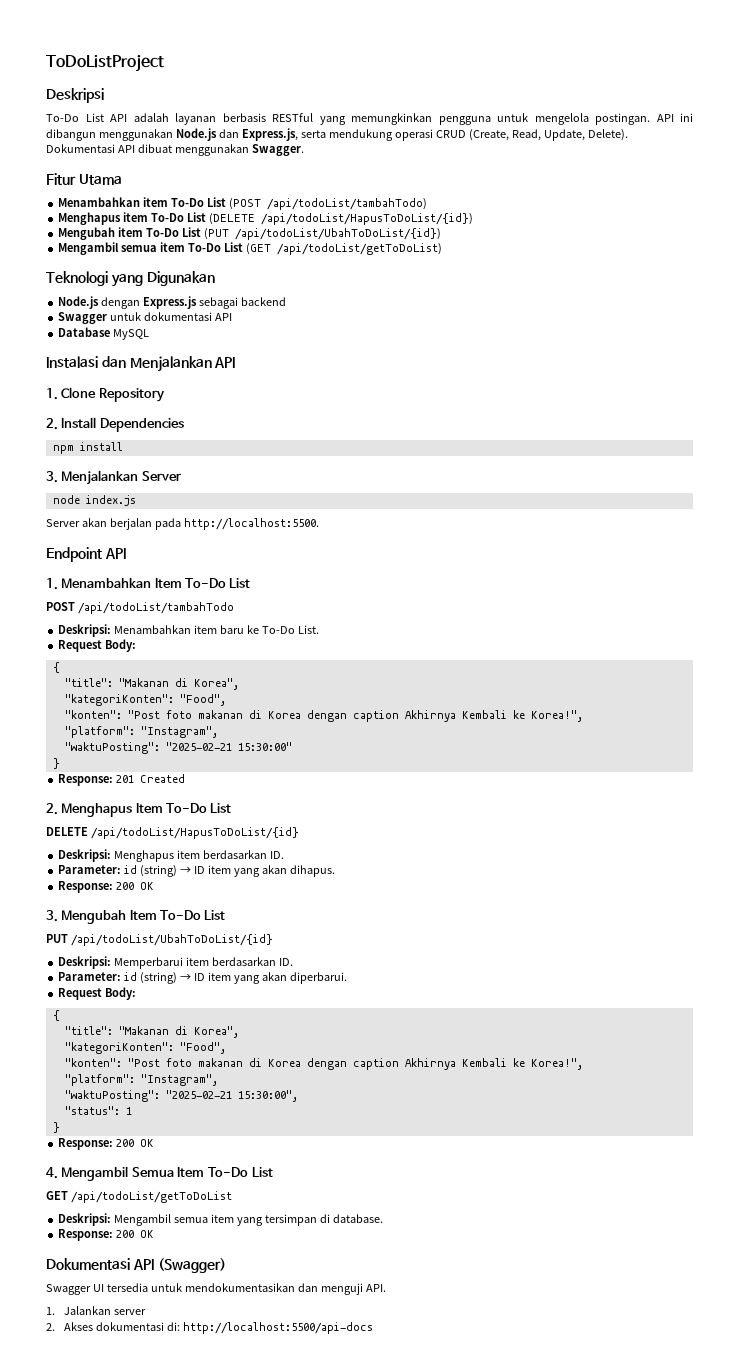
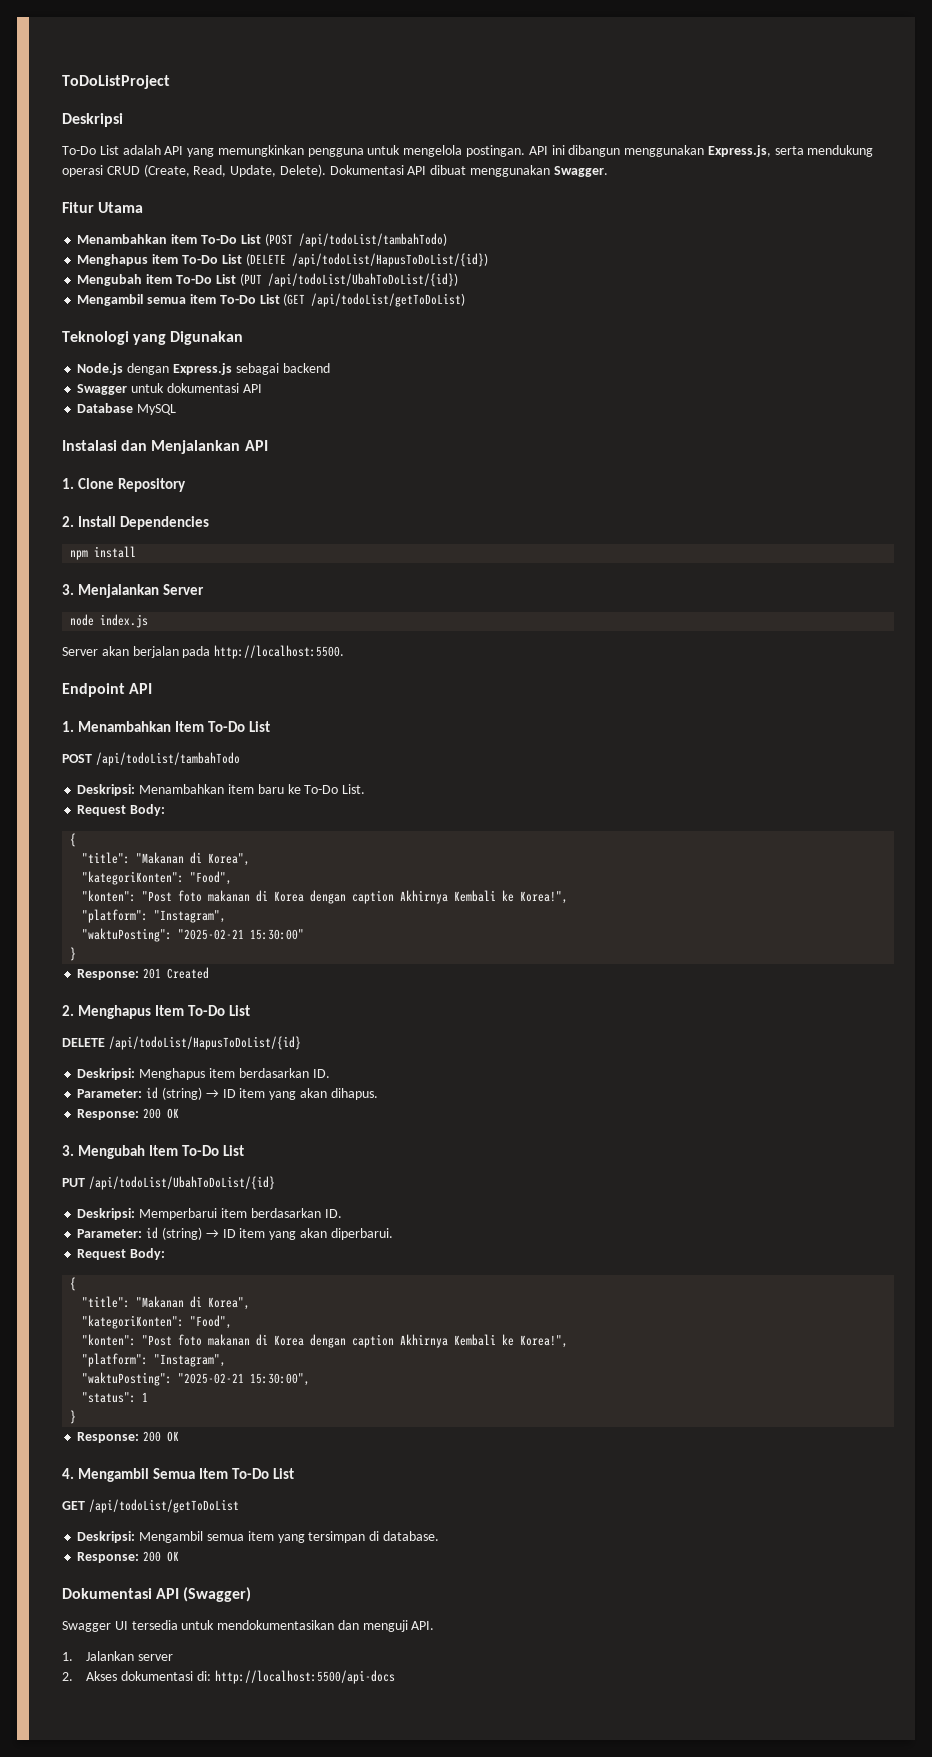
[110,113,313,125] API adalah layanan berbasis RESTful -> [122,145,184,155] adalah API
[175,128,239,141] Node.js dan -> (705, 151) none

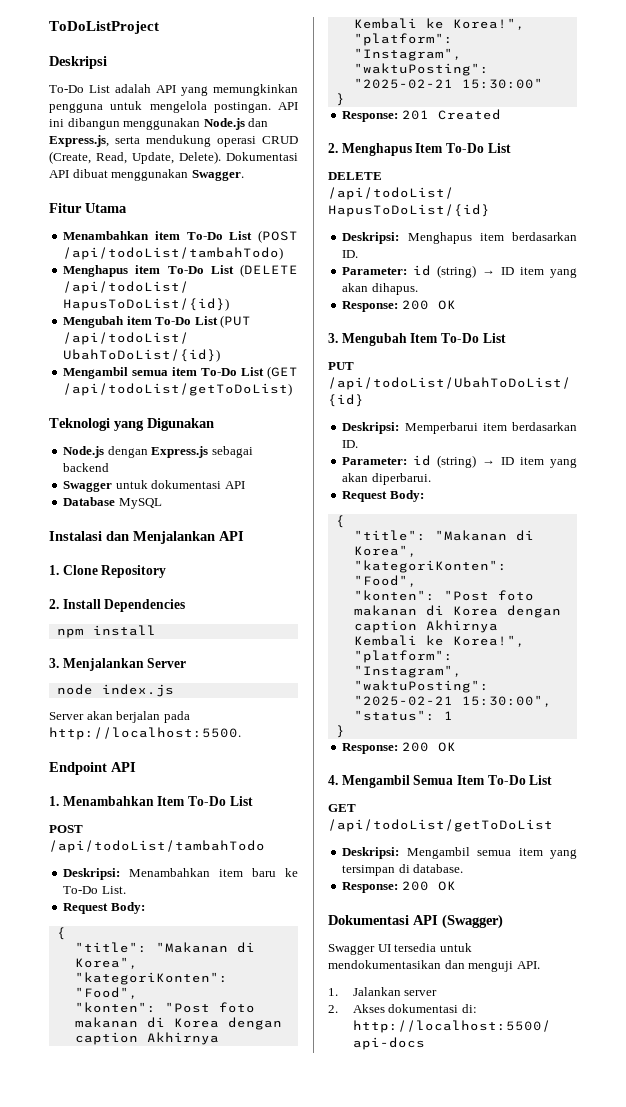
(705, 151) none -> [203,118,269,130] Node.js dan

